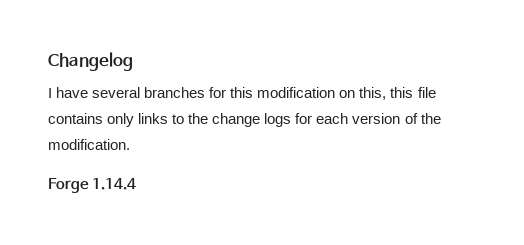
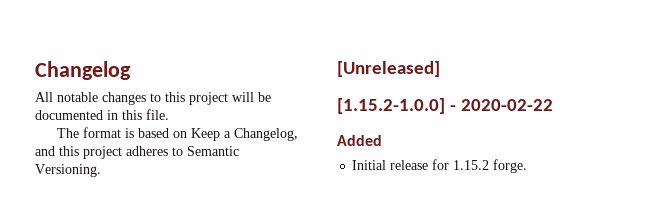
[48,87,436,100] [48,113,441,127] [48,139,130,150] [48,178,136,193] I have several branches for this modification on this, this file contains only links to the change logs for each version of the modification. // Forge 1.14.4 -> [35,92,271,105] [35,109,169,120] [57,127,299,141] [35,146,239,159] [35,164,101,177] [337,61,440,77] [337,98,554,114] [337,135,382,146] [352,159,528,173] All notable changes to this project will be documented in this file. // The format is based on Keep a Changelog, and this project adheres to Semantic Versioning. // [Unreleased] // [1.15.2-1.0.0] - 2020-02-22 // Added // Initial release for 1.15.2 forge.

